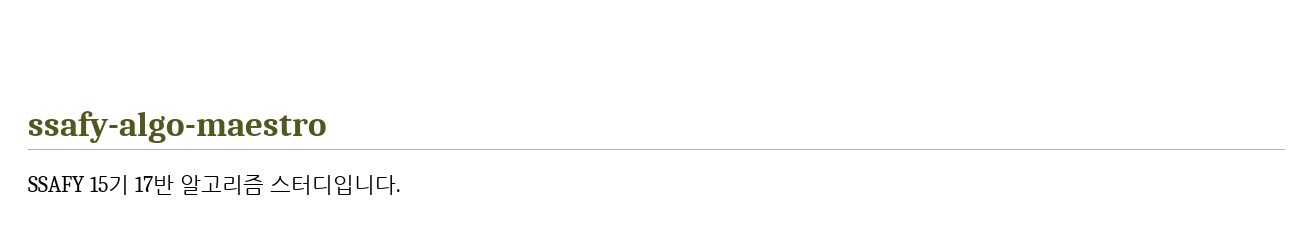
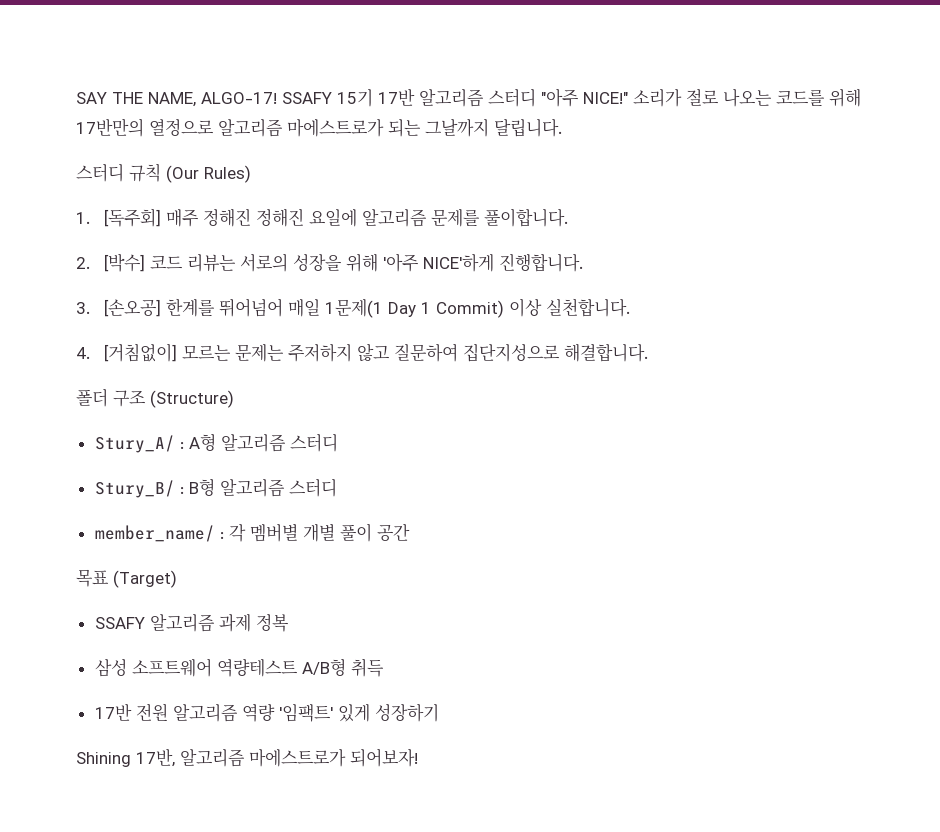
[28,111,327,143] [28,175,401,195] ssafy-algo-maestro // SSAFY 15기 17반 알고리즘 스터디입니다. -> [76,88,861,107] [76,118,562,137] [76,163,251,183] [76,208,569,227] [76,253,584,272] [76,298,631,318] [76,343,649,362] [76,388,234,408] [94,433,338,453] [94,478,337,498] [94,523,410,542] [76,569,177,588] [94,613,289,632] [94,658,384,677] [94,703,439,722] [76,748,418,767] SAY THE NAME, ALGO-17! SSAFY 15기 17반 알고리즘 스터디 "아주 NICE!" 소리가 절로 나오는 코드를 위해 17반만의 열정으로 알고리즘 마에스트로가 되는 그날까지 달립니다. // 스터디 규칙 (Our Rules) // 1. [독주회] 매주 정해진 정해진 요일에 알고리즘 문제를 풀이합니다. // 2. [박수] 코드 리뷰는 서로의 성장을 위해 '아주 NICE'하게 진행합니다. // 3. [손오공] 한계를 뛰어넘어 매일 1문제(1 Day 1 Commit) 이상 실천합니다. // 4. [거침없이] 모르는 문제는 주저하지 않고 질문하여 집단지성으로 해결합니다. // 폴더 구조 (Structure) // Stury_A/ : A형 알고리즘 스터디 // Stury_B/ : B형 알고리즘 스터디 // member_name/ : 각 멤버별 개별 풀이 공간 // 목표 (Target) // SSAFY 알고리즘 과제 정복 // 삼성 소프트웨어 역량테스트 A/B형 취득 // 17반 전원 알고리즘 역량 '임팩트' 있게 성장하기 // Shining 17반, 알고리즘 마에스트로가 되어보자!

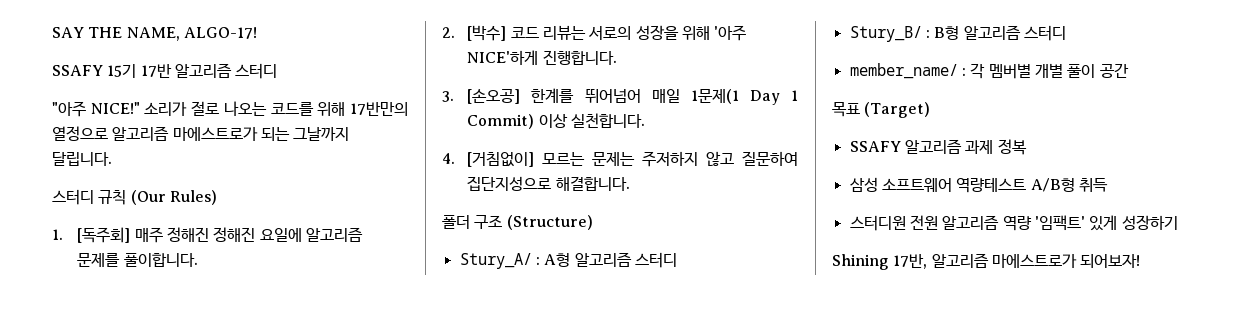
(277, 98) none -> (257, 33) //
(536, 97) none -> (278, 71) //
[94,704,132,721] 17반 -> [849,215,906,231] 스터디원

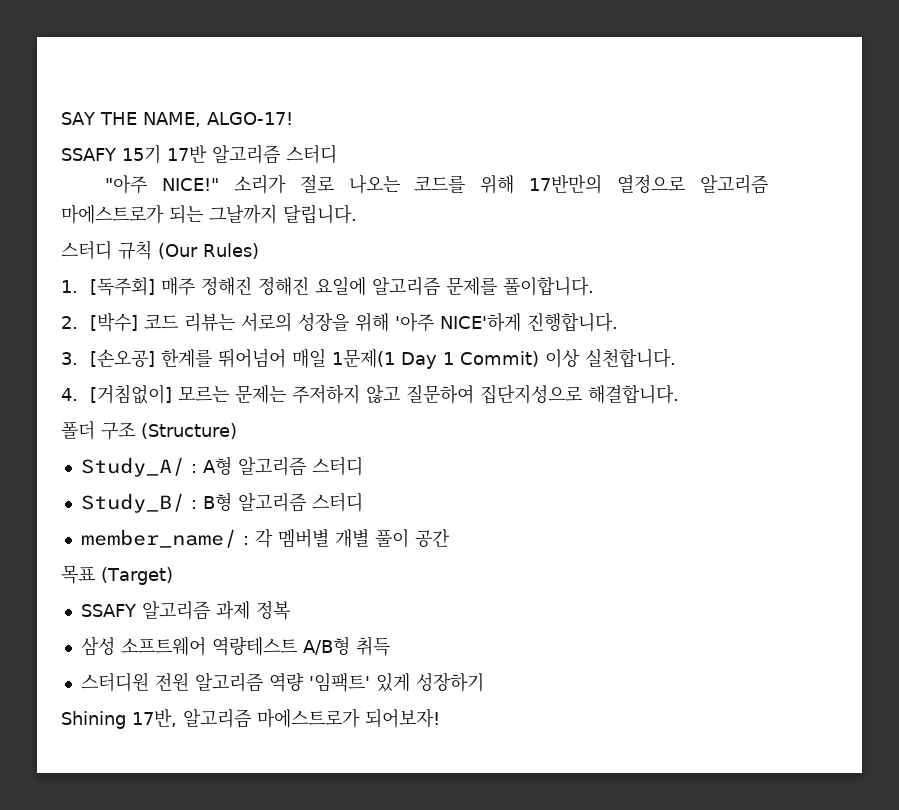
[459,253,532,269] Stury_A/ -> [80,457,185,477] Study_A/
[849,26,922,42] Stury_B/ -> [80,493,185,513] Study_B/

